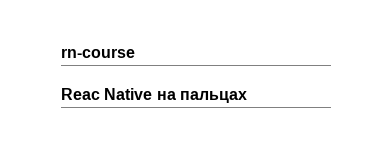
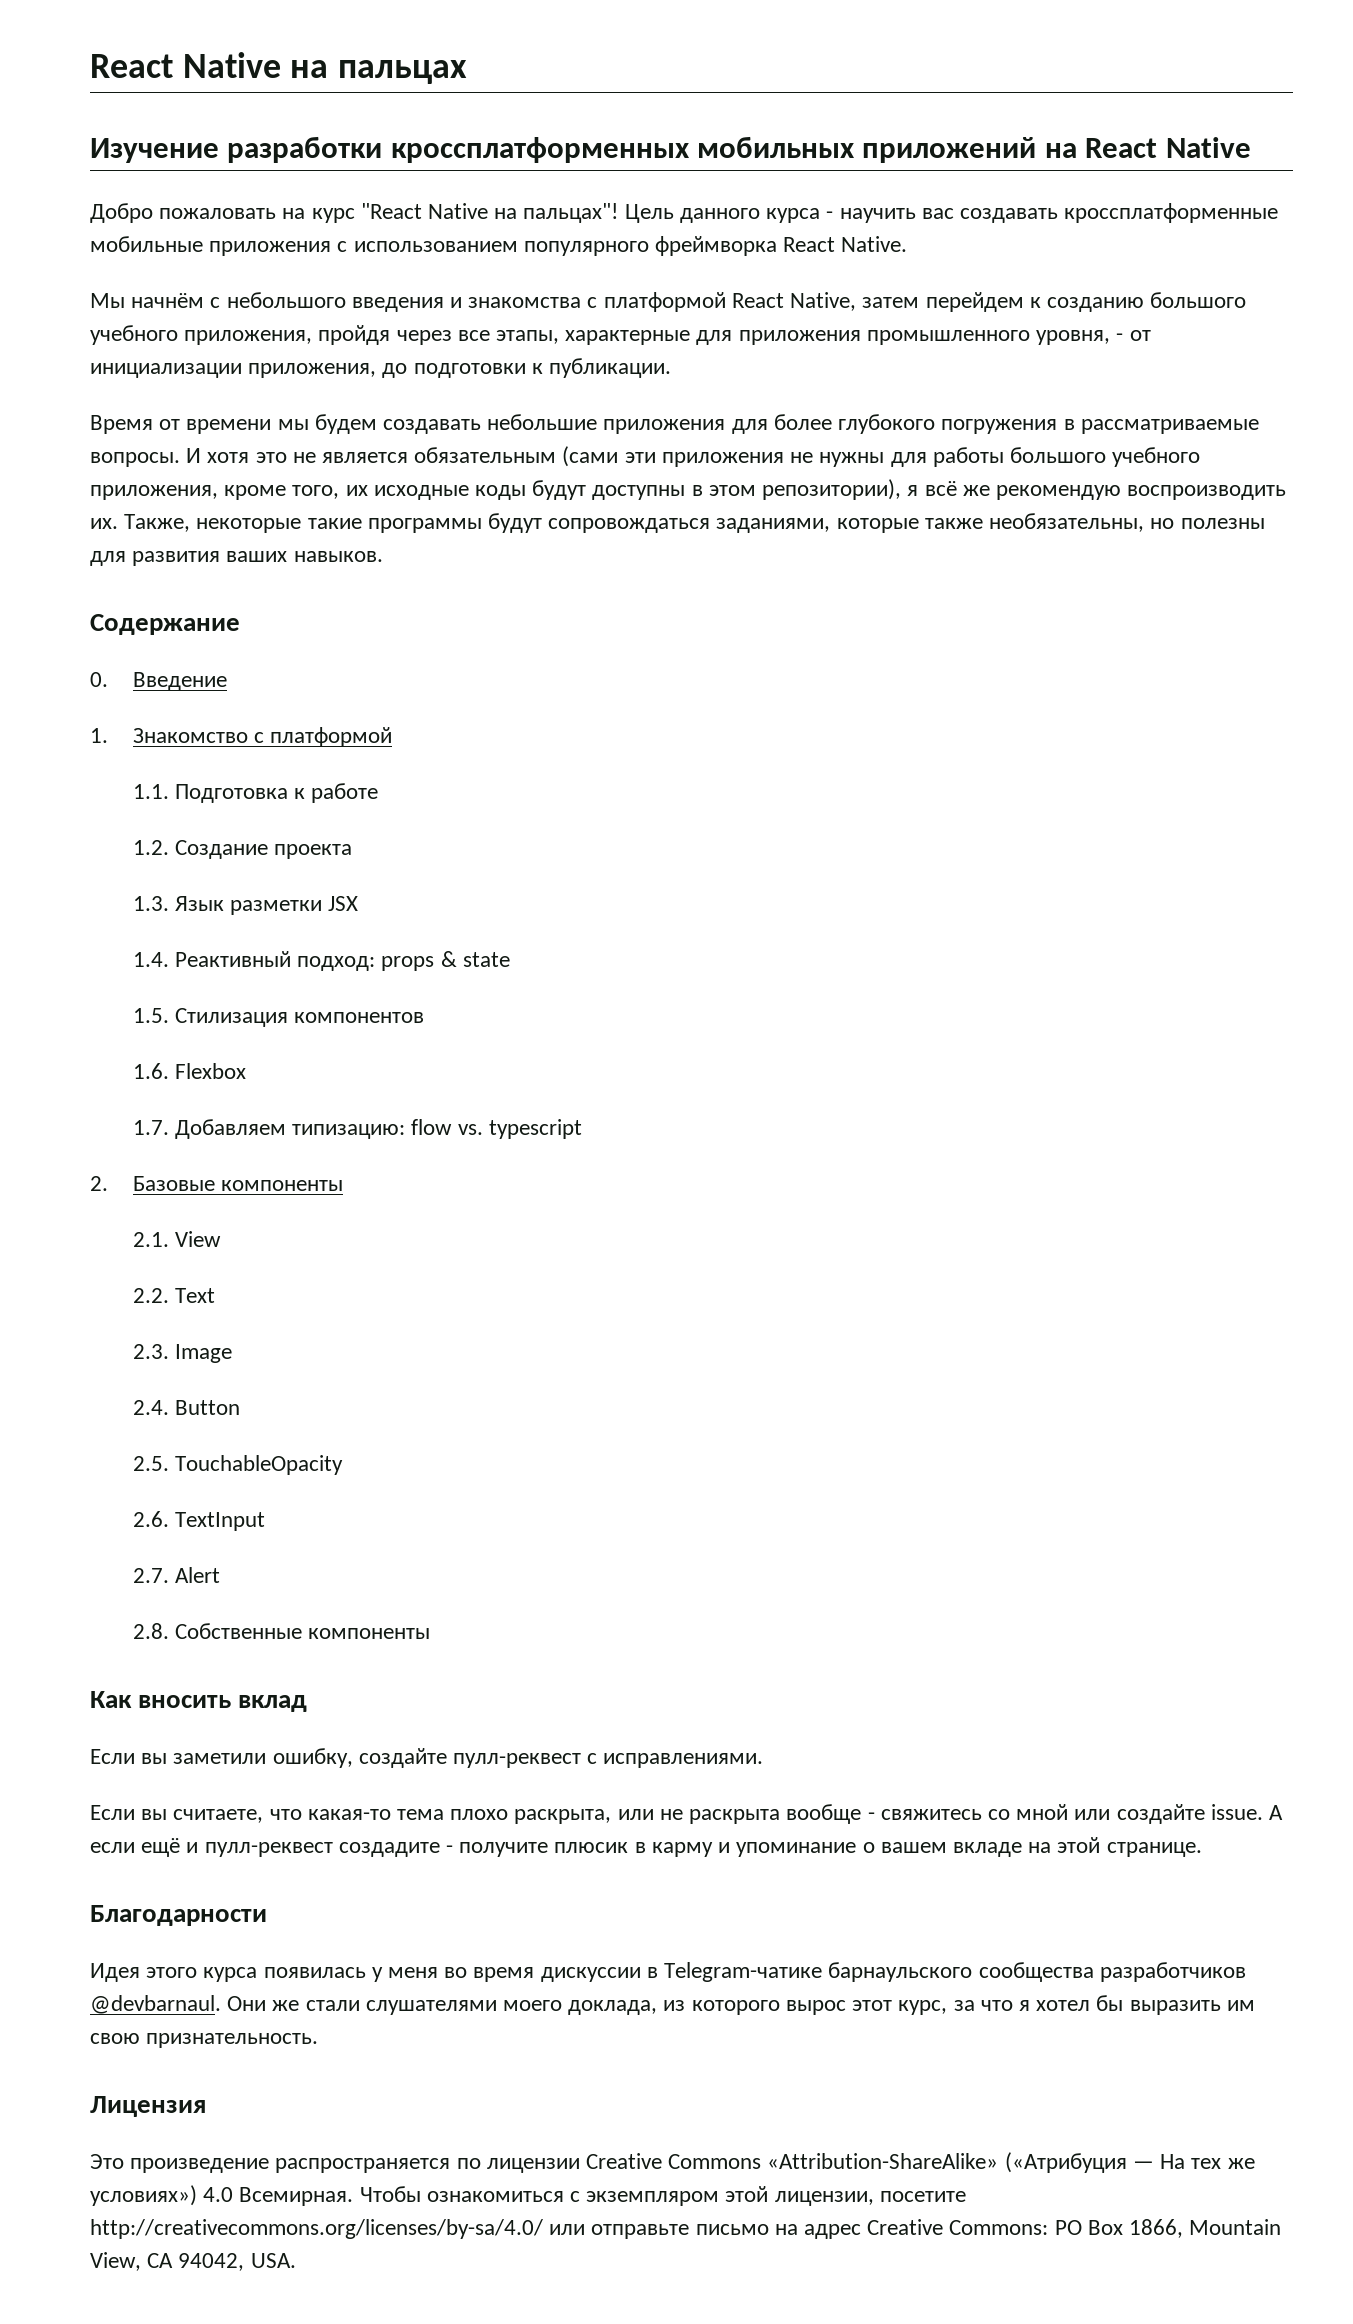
[61,48,135,58] [61,88,100,100] rn-course // Reac -> [90,54,173,78] React
(247, 97) none -> [90,136,1251,163] [90,203,1279,223] [90,236,908,256] [90,292,1247,312] [90,325,1151,345] [90,358,672,378] [90,414,1259,434] [90,446,1201,467] [90,479,1287,500] [90,513,1265,533] [90,551,383,566] [90,614,240,635] [90,672,227,691] [90,727,393,747] [132,783,379,803] [132,840,353,859] [132,896,359,915] [132,951,510,971] [132,1008,425,1027] [132,1063,246,1079] [132,1119,582,1139] [90,1176,343,1191] [132,1231,221,1247] [132,1288,215,1303] [132,1344,232,1363] [132,1400,240,1415] [132,1455,343,1475] [132,1511,265,1531] [132,1567,220,1583] [132,1623,431,1639] [90,1691,308,1712] [90,1748,764,1768] [90,1804,1283,1824] [90,1837,1202,1857] [90,1905,267,1926] [90,1962,1246,1982] [90,1995,1255,2015] [90,2033,319,2048] [90,2096,206,2117] [90,2152,1255,2173] [90,2185,966,2206] [90,2219,1282,2239] [90,2252,296,2271] // Изучение разработки кроссплатформенных мобильных приложений на React Native // Добро пожаловать на курс "React Native на пальцах"! Цель данного курса - научить вас создавать кроссплатформенные мобильные приложения с использованием популярного фреймворка React Native. // Мы начнём с небольшого введения и знакомства с платформой React Native, затем перейдем к созданию большого учебного приложения, пройдя через все этапы, характерные для приложения промышленного уровня, - от инициализации приложения, до подготовки к публикации. // Время от времени мы будем создавать небольшие приложения для более глубокого погружения в рассматриваемые вопросы. И хотя это не является обязательным (сами эти приложения не нужны для работы большого учебного приложения, кроме того, их исходные коды будут доступны в этом репозитории), я всё же рекомендую воспроизводить их. Также, некоторые такие программы будут сопровождаться заданиями, которые также необязательны, но полезны для развития ваших навыков. // Содержание // 0. Введение // 1. Знакомство с платформой // 1.1. Подготовка к работе // 1.2. Создание проекта // 1.3. Язык разметки JSX // 1.4. Реактивный подход: props & state // 1.5. Стилизация компонентов // 1.6. Flexbox // 1.7. Добавляем типизацию: flow vs. typescript // 2. Базовые компоненты // 2.1. View // 2.2. Text // 2.3. Image // 2.4. Button // 2.5. TouchableOpacity // 2.6. TextInput // 2.7. Alert // 2.8. Собственные компоненты // Как вносить вклад // Если вы заметили ошибку, создайте пулл-реквест с исправлениями. // Если вы считаете, что какая-то тема плохо раскрыта, или не раскрыта вообще - свяжитесь со мной или создайте issue. А если ещё и пулл-реквест создадите - получите плюсик в карму и упоминание о вашем вкладе на этой странице. // Благодарности // Идея этого курса появилась у меня во время дискуссии в Telegram-чатике барнаульского сообщества разработчиков @devbarnaul. Они же стали слушателями моего доклада, из которого вырос этот курс, за что я хотел бы выразить им свою признательность. // Лицензия // Это произведение распространяется по лицензии Creative Commons «Attribution-ShareAlike» («Атрибуция — На тех же условиях») 4.0 Всемирная. Чтобы ознакомиться с экземпляром этой лицензии, посетите http://creativecommons.org/licenses/by-sa/4.0/ или отправьте письмо на адрес Creative Commons: PO Box 1866, Mountain View, CA 94042, USA.

